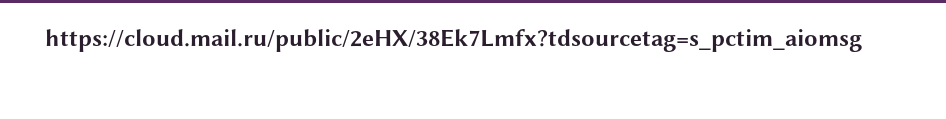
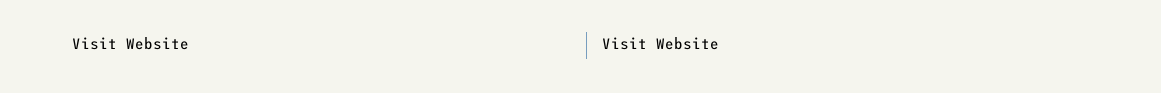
[45,29,862,52] https://cloud.mail.ru/public/2eHX/38Ek7Lmfx?tdsourcetag=s_pctim_aiomsg -> [72,37,189,50] [602,37,719,50] Visit Website // Visit Website

